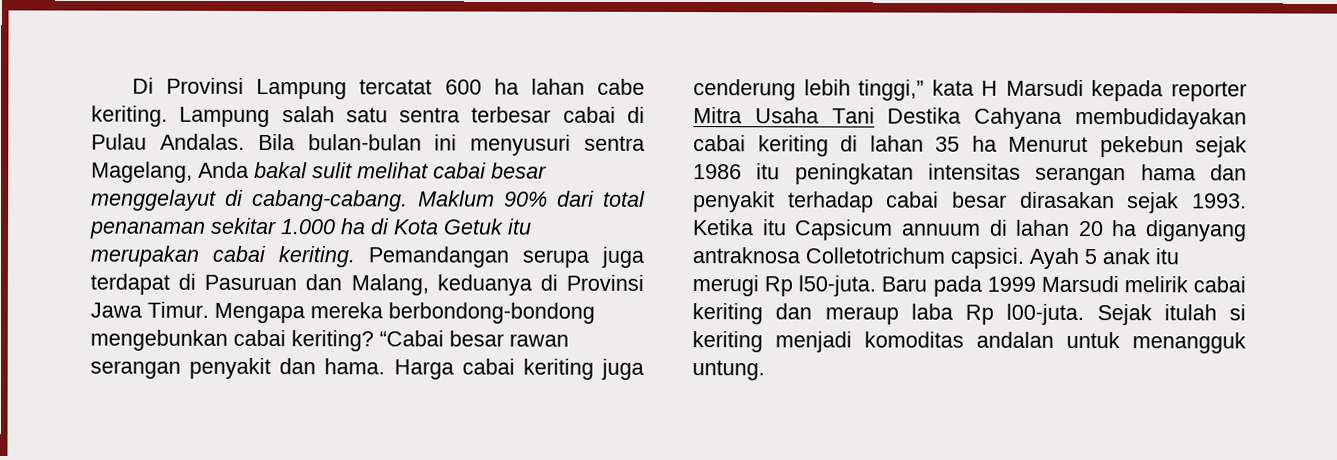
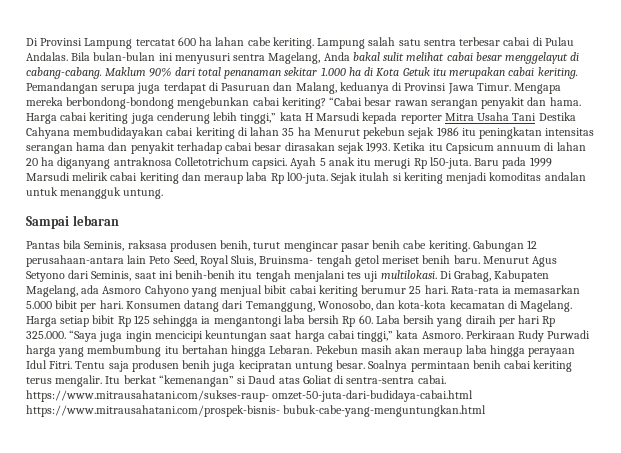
(765, 370) none -> [26,215,119,229] [26,240,538,252] [26,255,558,267] [26,270,550,282] [26,285,581,297] [26,300,573,312] [26,315,556,327] [26,330,591,342] [26,345,576,357] [26,360,573,372] [26,375,446,387] [26,390,474,402] [26,405,487,417] // Sampai lebaran // Pantas bila Seminis, raksasa produsen benih, turut mengincar pasar benih cabe keriting. Gabungan 12 perusahaan-antara lain Peto Seed, Royal Sluis, Bruinsma- tengah getol meriset benih baru. Menurut Agus Setyono dari Seminis, saat ini benih-benih itu tengah menjalani tes uji multilokasi. Di Grabag, Kabupaten Magelang, ada Asmoro Cahyono yang menjual bibit cabai keriting berumur 25 hari. Rata-rata ia memasarkan 5.000 bibit per hari. Konsumen datang dari Temanggung, Wonosobo, dan kota-kota kecamatan di Magelang. Harga setiap bibit Rp 125 sehingga ia mengantongi laba bersih Rp 60. Laba bersih yang diraih per hari Rp 325.000. “Saya juga ingin mencicipi keuntungan saat harga cabai tinggi,” kata Asmoro. Perkiraan Rudy Purwadi harga yang membumbung itu bertahan hingga Lebaran. Pekebun masih akan meraup laba hingga perayaan Idul Fitri. Tentu saja produsen benih juga kecipratan untung besar. Soalnya permintaan benih cabai keriting terus mengalir. Itu berkat “kemenangan” si Daud atas Goliat di sentra-sentra cabai. https://www.mitrausahatani.com/sukses-raup- omzet-50-juta-dari-budidaya-cabai.html https://www.mitrausahatani.com/prospek-bisnis- bubuk-cabe-yang-menguntungkan.html

